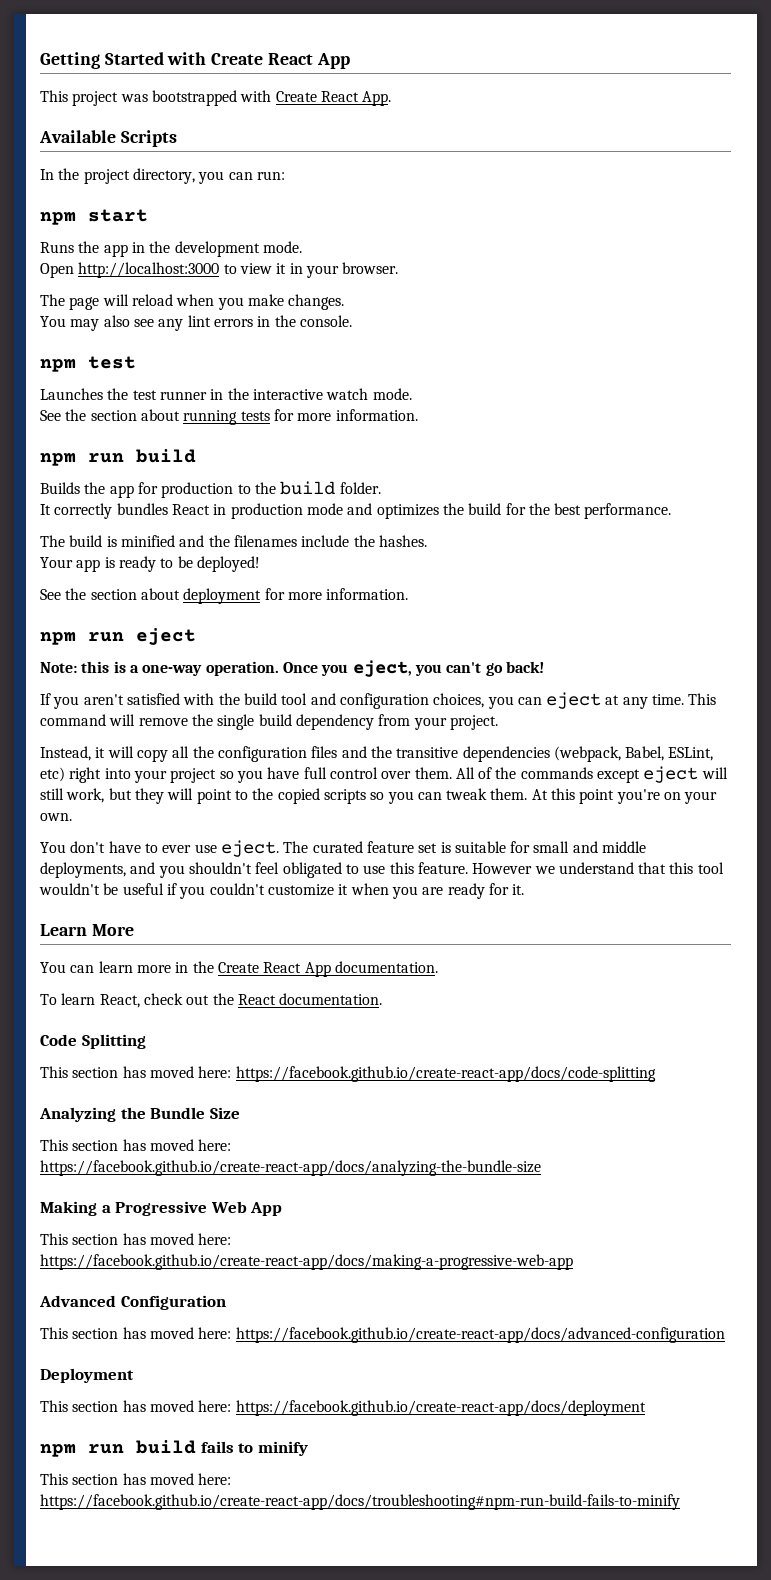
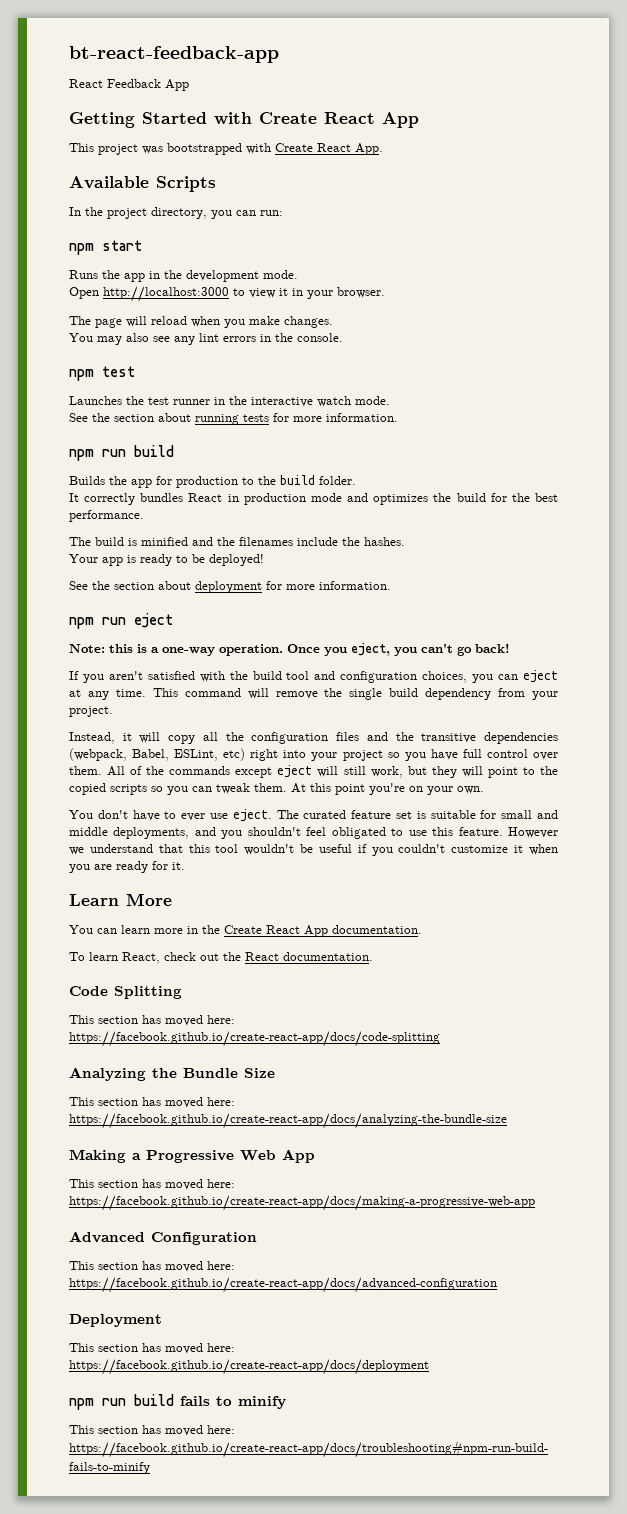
(40, 60) none -> [69,46,279,63] [69,79,189,91] bt-react-feedback-app // React Feedback App //

